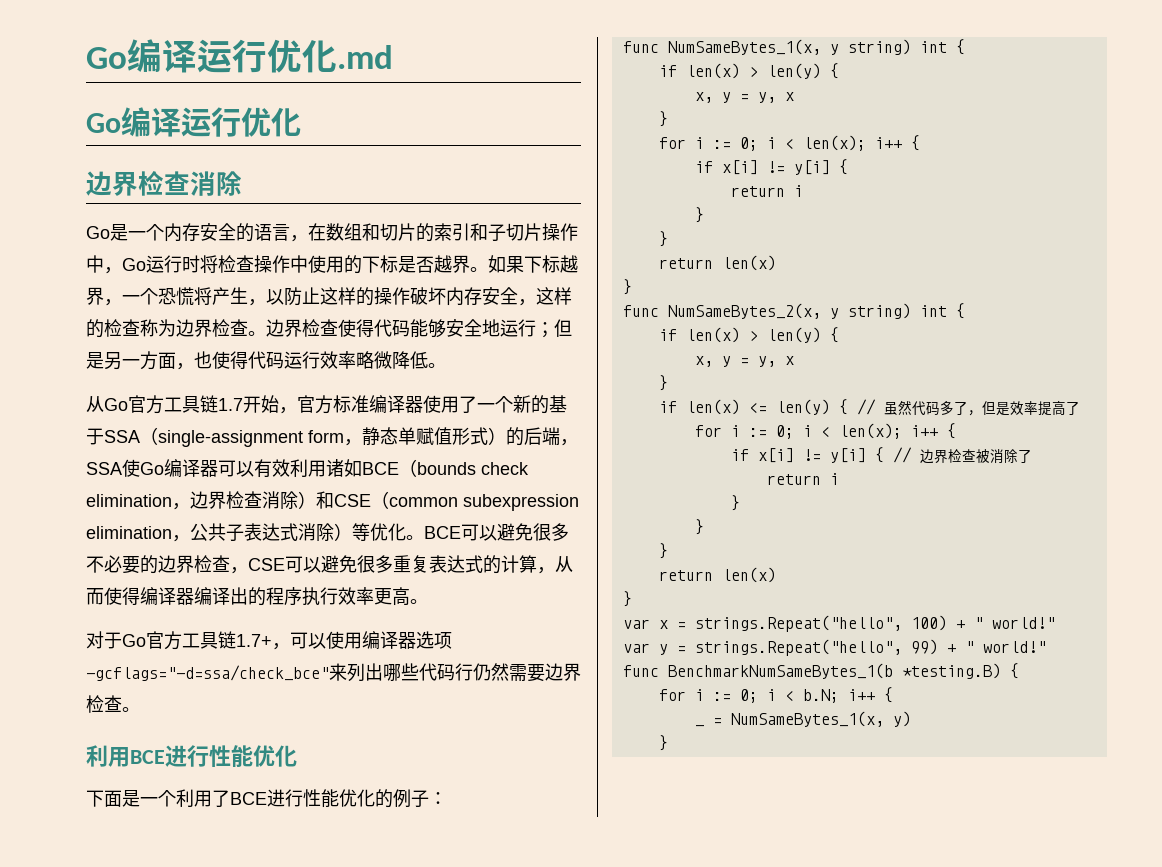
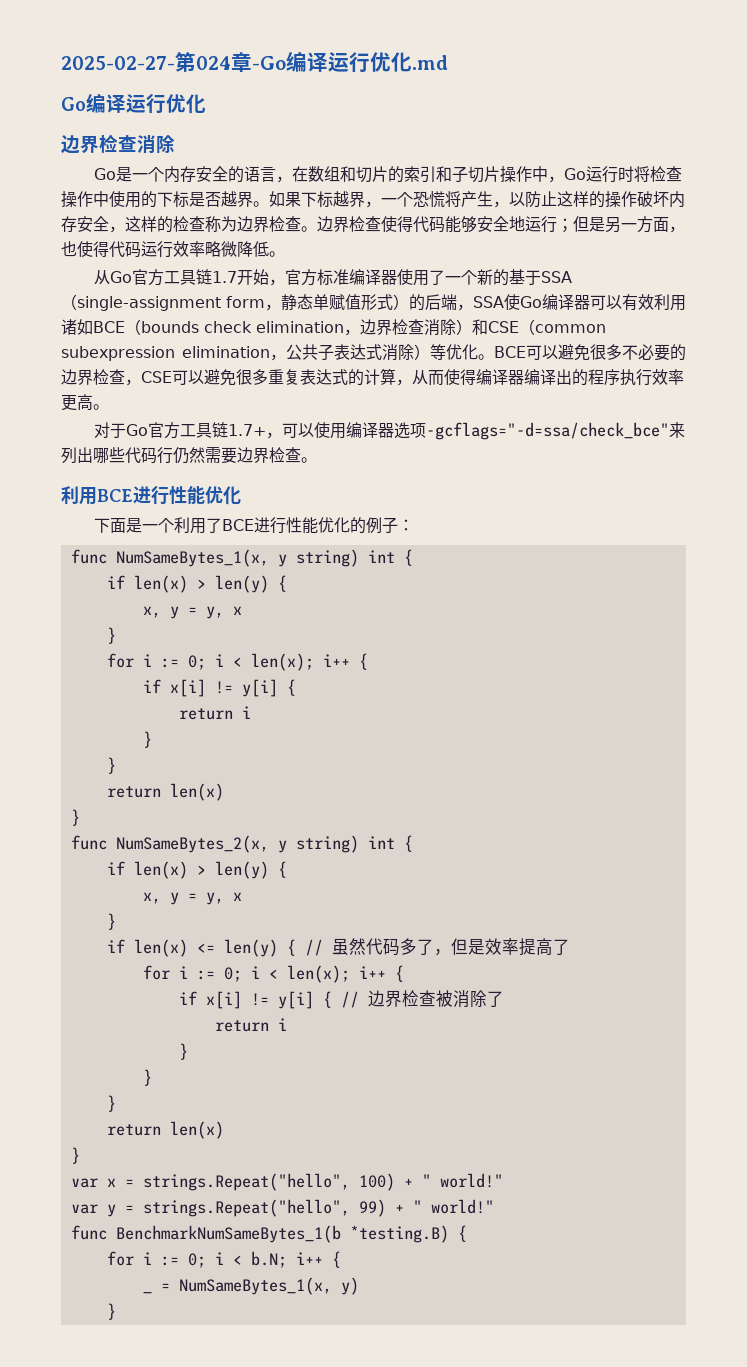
[86,47,127,69] Go -> [61,52,286,72] 2025-02-27-第024章-Go

